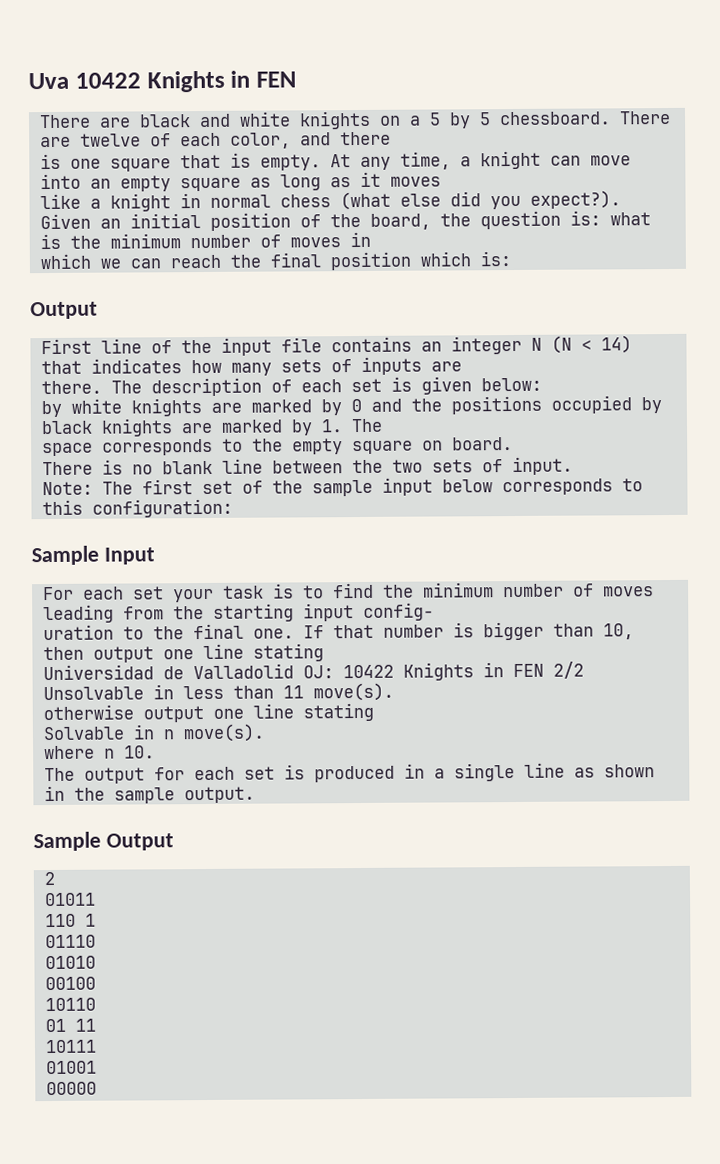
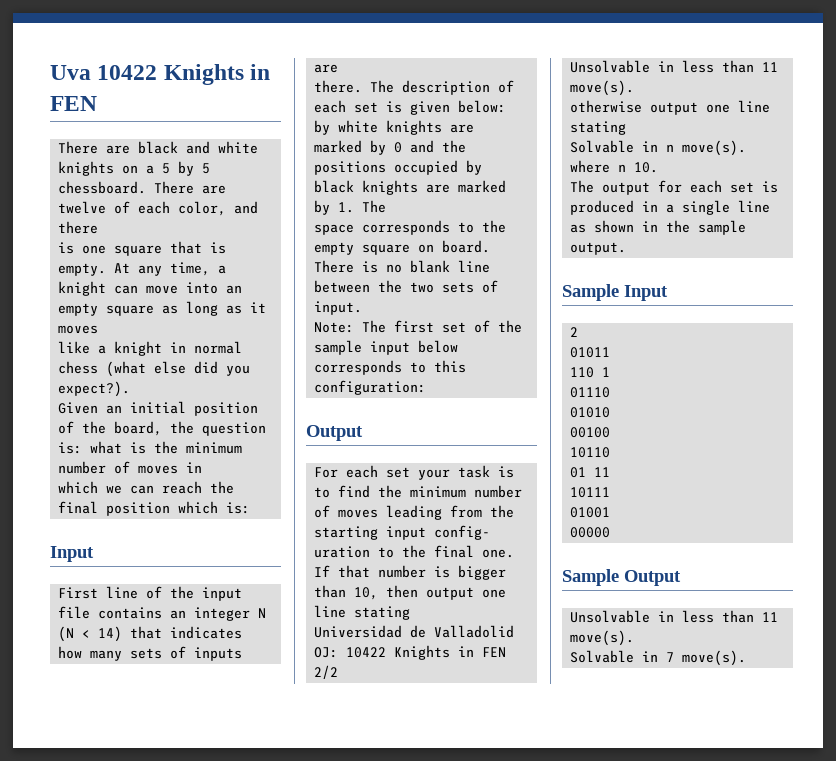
[30,301,98,320] Output -> [50,546,94,562] Input
[31,545,155,566] Sample Input -> [306,425,363,441] Output
[105,833,174,851] Output -> [624,285,668,301] Input
(98, 1088) none -> [562,569,681,586] [570,610,779,623] [570,630,635,646] [570,650,747,666] // Sample Output // Unsolvable in less than 11 move(s). // Solvable in 7 move(s).

